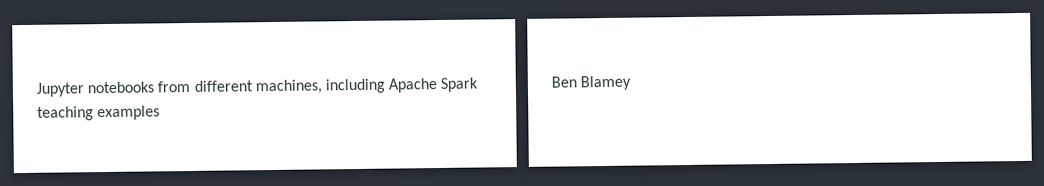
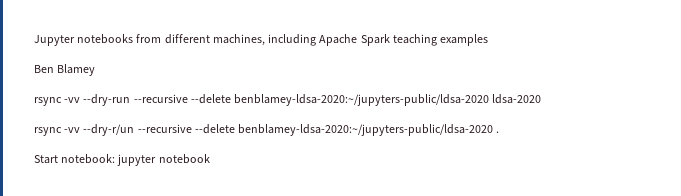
(632, 83) none -> [34,94,542,106] [34,124,500,136] [34,154,210,166] // rsync -vv --dry-run --recursive --delete benblamey-ldsa-2020:~/jupyters-public/ldsa-2020 ldsa-2020 // rsync -vv --dry-r/un --recursive --delete benblamey-ldsa-2020:~/jupyters-public/ldsa-2020 . // Start notebook: jupyter notebook

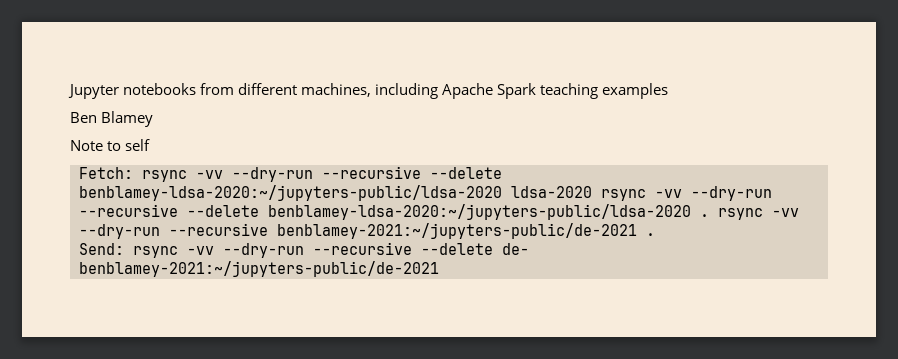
(96, 70) none -> [70,139,151,151] [79,167,133,179] Note to self // Fetch:
[34,124,135,136] // rsync -vv --dry-r/un -> [601,186,772,201] rsync -vv --dry-run
[34,154,210,166] // Start notebook: jupyter notebook -> [718,208,799,220] [79,223,655,239] [79,242,529,258] [79,261,439,277] rsync -vv --dry-run --recursive benblamey-2021:~/jupyters-public/de-2021 . // Send: rsync -vv --dry-run --recursive --delete de- benblamey-2021:~/jupyters-public/de-2021

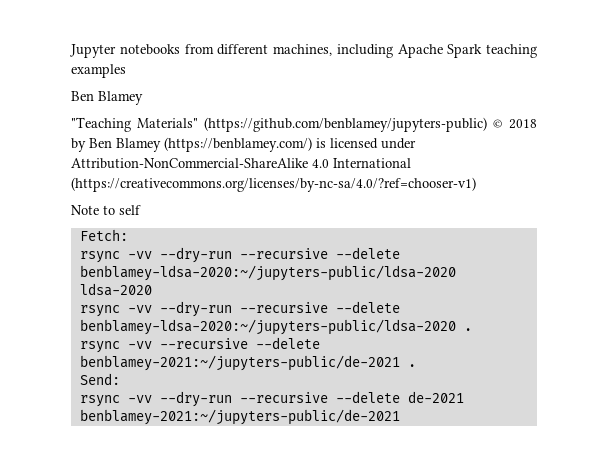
(154, 119) none -> [71,117,537,132] [71,137,416,152] [71,158,411,169] [71,177,476,192] // "Teaching Materials" (https://github.com/benblamey/jupyters-public) © 2018 by Ben Blamey (https://benblamey.com/) is licensed under Attribution-NonCommercial-ShareAlike 4.0 International (https://creativecommons.org/licenses/by-nc-sa/4.0/?ref=chooser-v1)
(133, 173) none -> (128, 235) //
(592, 192) none -> (152, 289) //
[718,208,799,220] [79,223,268,239] rsync -vv --dry-run --recursive -> [79,337,320,353] // rsync -vv --recursive --delete
[133,242,529,258] rsync -vv --dry-run --recursive --delete de- -> [79,391,464,407] // rsync -vv --dry-run --recursive --delete de-2021

